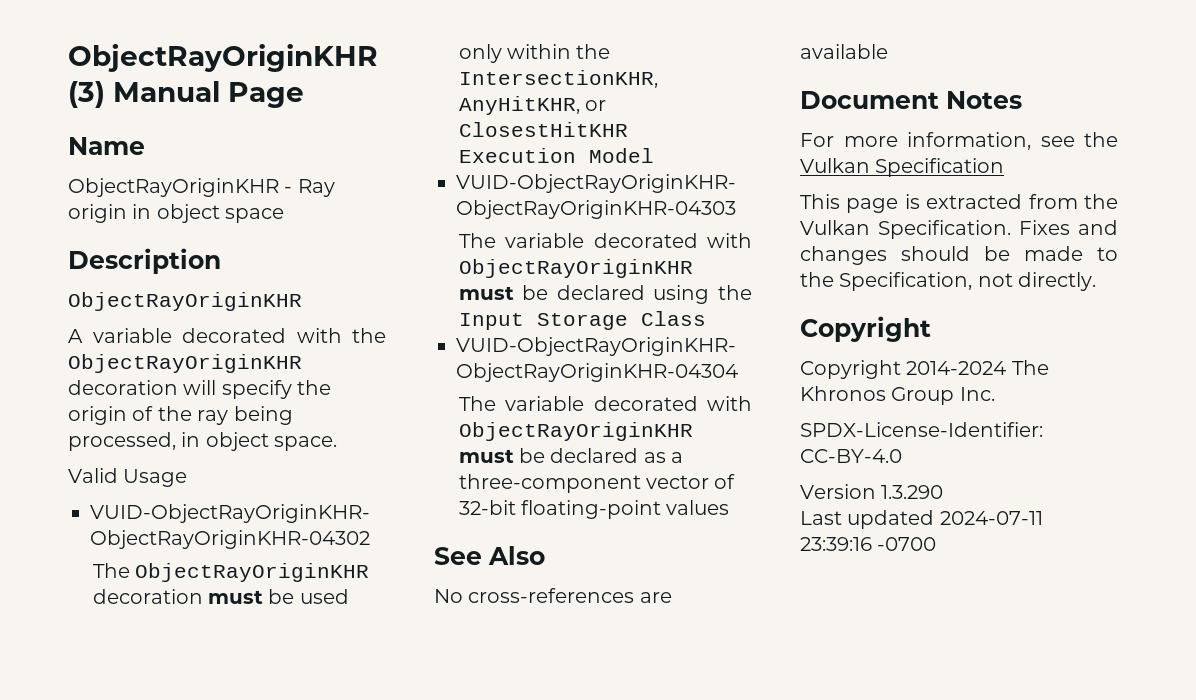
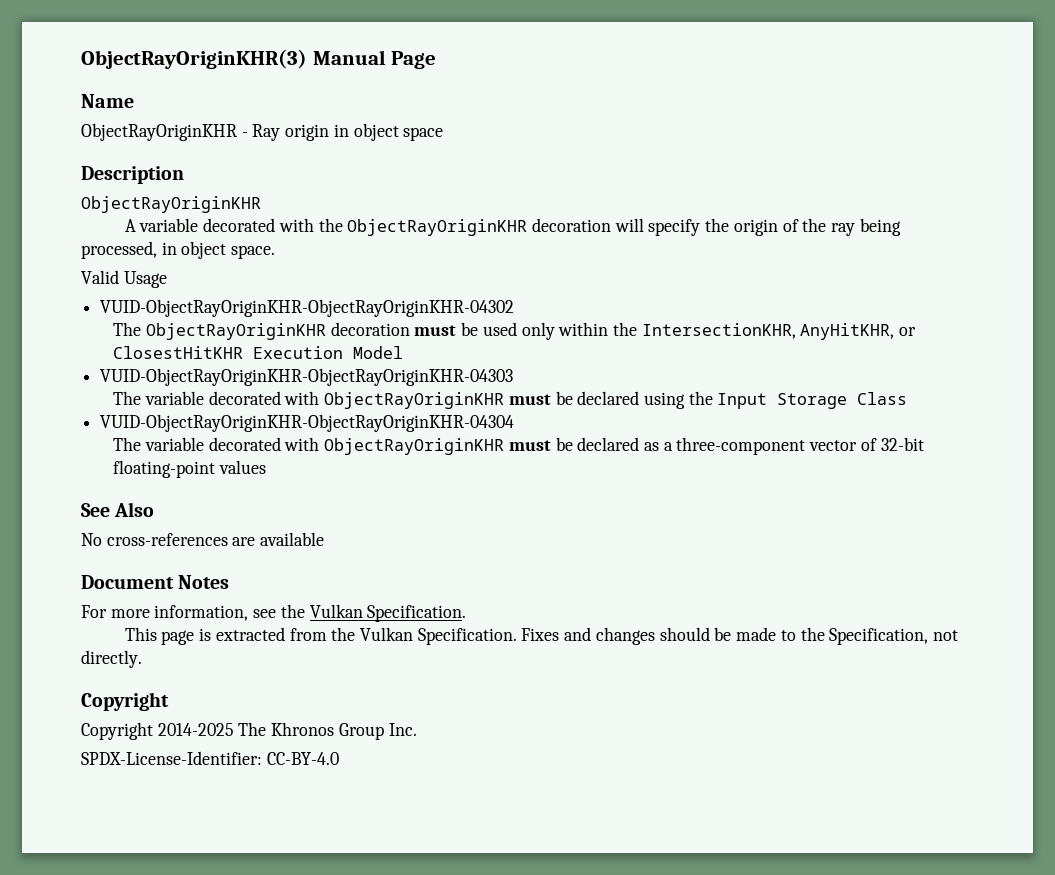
[875,158,1005,177] Specification -> [367,605,467,622] Specification.
[906,361,1007,375] 2014-2024 -> [157,723,234,736] 2014-2025
[800,484,944,499] [800,510,1043,529] [800,537,937,551] // Version 1.3.290 // Last updated 2024-07-11 23:39:16 -0700 -> (339, 758) none

